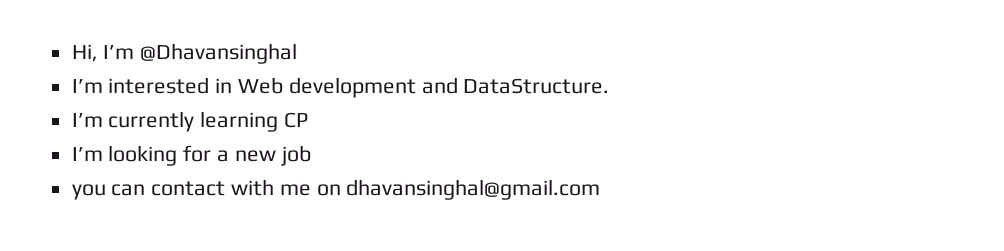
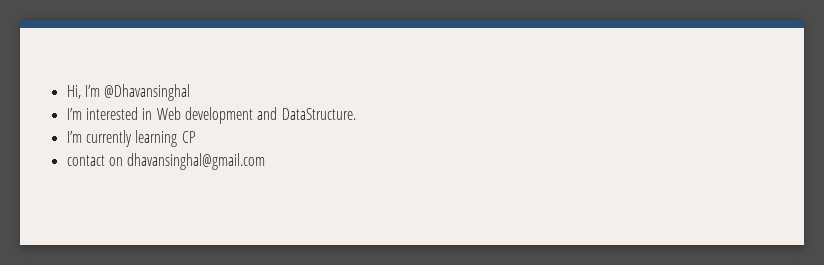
[71,145,311,166] [71,179,311,200] I’m looking for a new job // you can contact with me -> [66,155,105,166] contact

